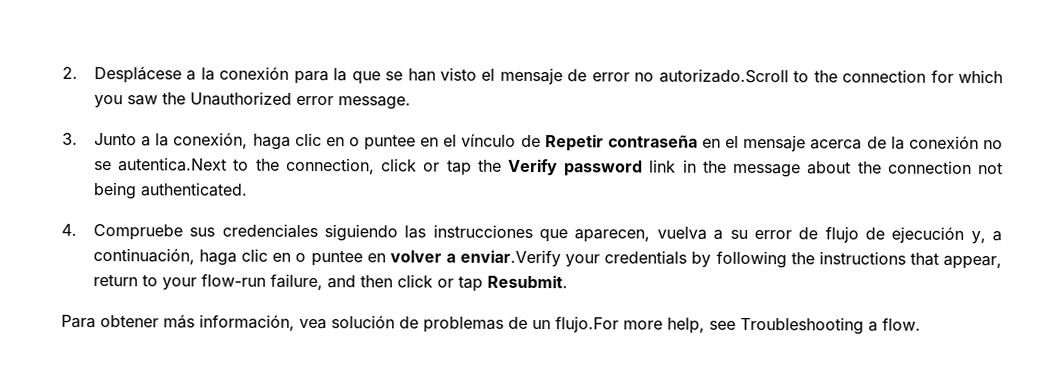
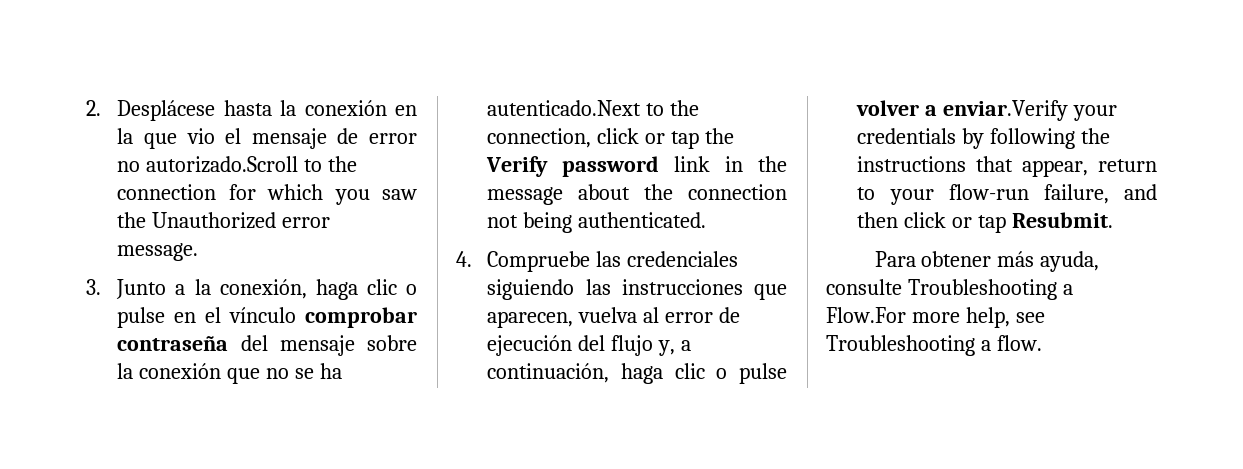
[186,66,329,85] a la conexión para -> [223,100,417,116] hasta la conexión en
[385,67,478,82] se han visto -> [186,128,215,144] vio
[325,133,979,153] en o puntee en el vínculo de Repetir contraseña en el mensaje acerca de la conexión -> [406,284,417,295] [117,307,417,328] [117,335,417,356] [117,363,261,384] o pulse en el vínculo comprobar contraseña del mensaje sobre la conexión que
[118,157,228,172] autentica.Next -> [320,363,343,379] [487,100,642,116] ha autenticado.Next
[189,227,216,237] sus -> [596,251,622,267] las
[713,226,965,244] a su error de flujo de ejecución -> [643,307,741,323] [487,335,654,356] al error de ejecución del flujo
[272,249,386,267] en o puntee en -> [716,363,787,384] o pulse
[199,314,619,334] información, vea solución de problemas de un flujo.For -> [1040,251,1100,272] [826,279,1073,300] [826,307,906,323] ayuda, consulte Troubleshooting a Flow.For

